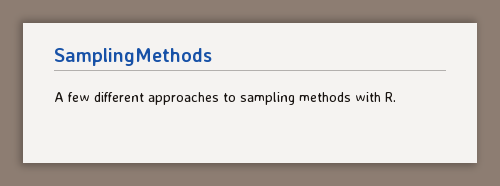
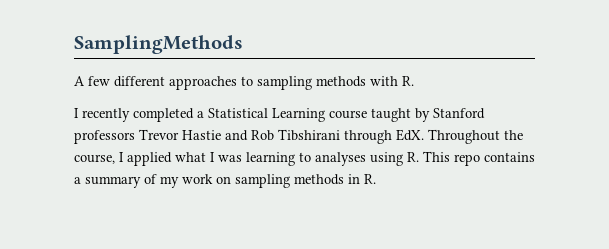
(396, 97) none -> [74,108,485,122] [74,129,523,144] [74,151,535,166] [74,174,376,188] // I recently completed a Statistical Learning course taught by Stanford professors Trevor Hastie and Rob Tibshirani through EdX. Throughout the course, I applied what I was learning to analyses using R. This repo contains a summary of my work on sampling methods in R.

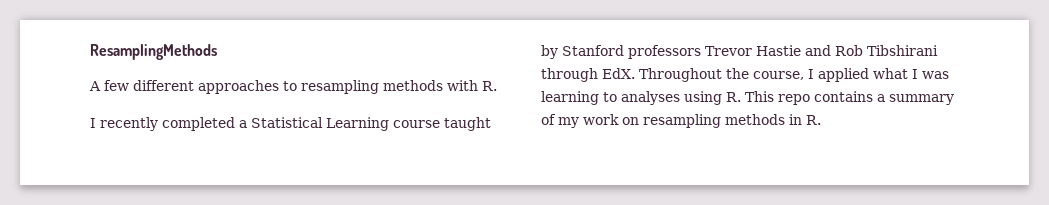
[74,35,243,54] SamplingMethods -> [90,44,217,60] ResamplingMethods
[257,76,312,90] sampling -> [301,80,379,94] resampling
[235,174,290,188] sampling -> [643,114,721,128] resampling

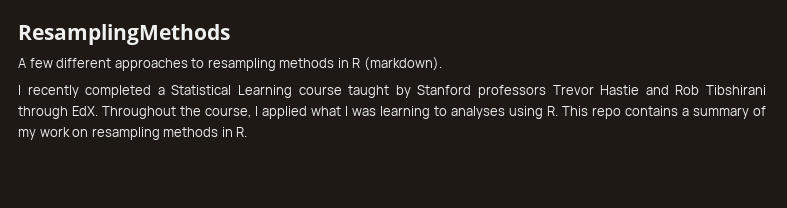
[447,80,497,91] with R. -> [337,57,442,71] in R (markdown).

